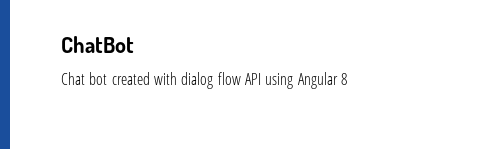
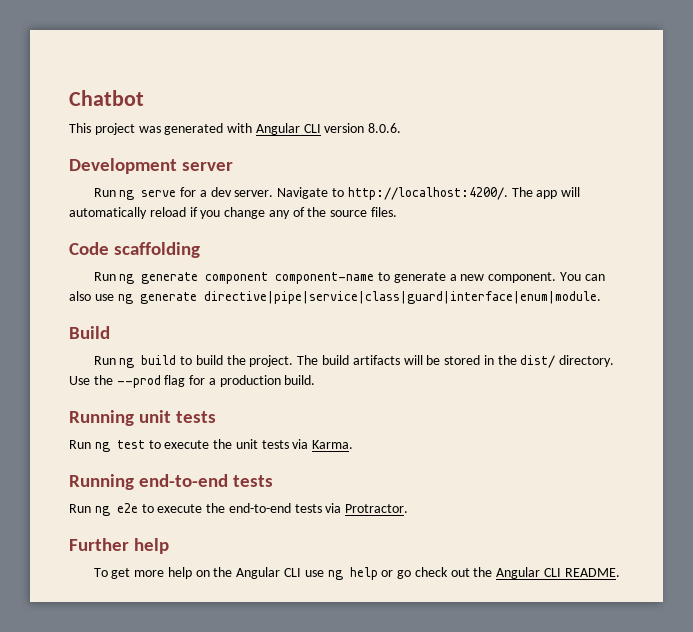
[61,36,134,53] [61,72,347,89] ChatBot // Chat bot created with dialog flow API using Angular 8 -> [69,90,144,106] [69,123,402,135] [69,158,234,174] [93,187,581,200] [69,207,398,219] [69,242,201,258] [93,272,605,284] [69,291,601,304] [69,326,110,339] [93,355,615,368] [69,375,316,388] [69,410,217,426] [69,439,354,452] [69,474,274,490] [69,503,409,516] [69,538,170,554] [93,567,620,580] Chatbot // This project was generated with Angular CLI version 8.0.6. // Development server // Run ng serve for a dev server. Navigate to http://localhost:4200/. The app will automatically reload if you change any of the source files. // Code scaffolding // Run ng generate component component-name to generate a new component. You can also use ng generate directive|pipe|service|class|guard|interface|enum|module. // Build // Run ng build to build the project. The build artifacts will be stored in the dist/ directory. Use the --prod flag for a production build. // Running unit tests // Run ng test to execute the unit tests via Karma. // Running end-to-end tests // Run ng e2e to execute the end-to-end tests via Protractor. // Further help // To get more help on the Angular CLI use ng help or go check out the Angular CLI README.

